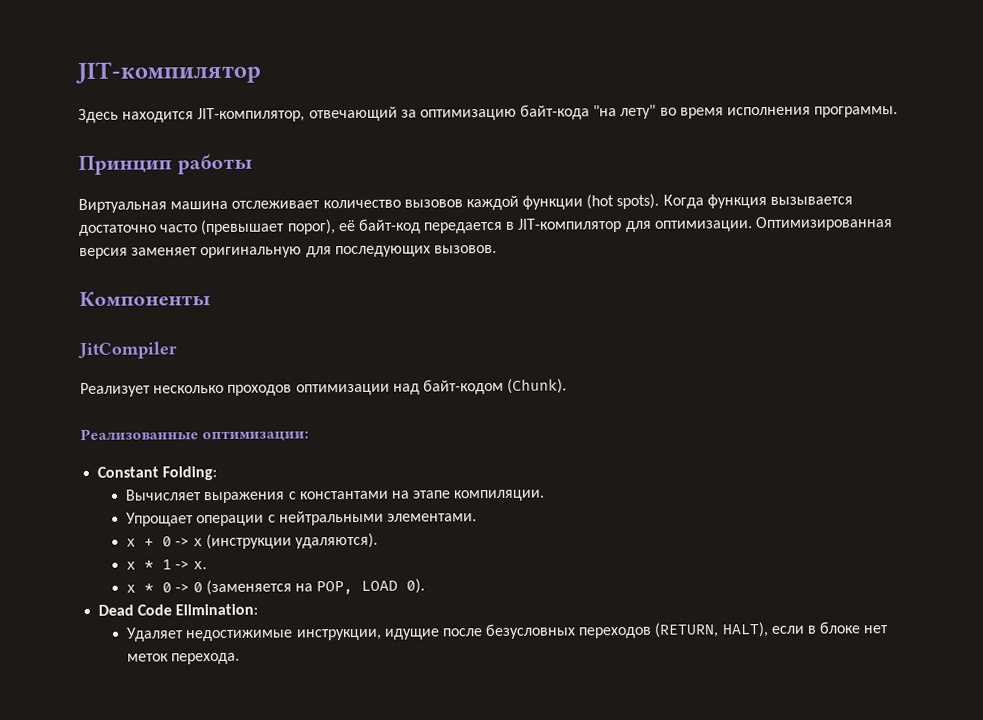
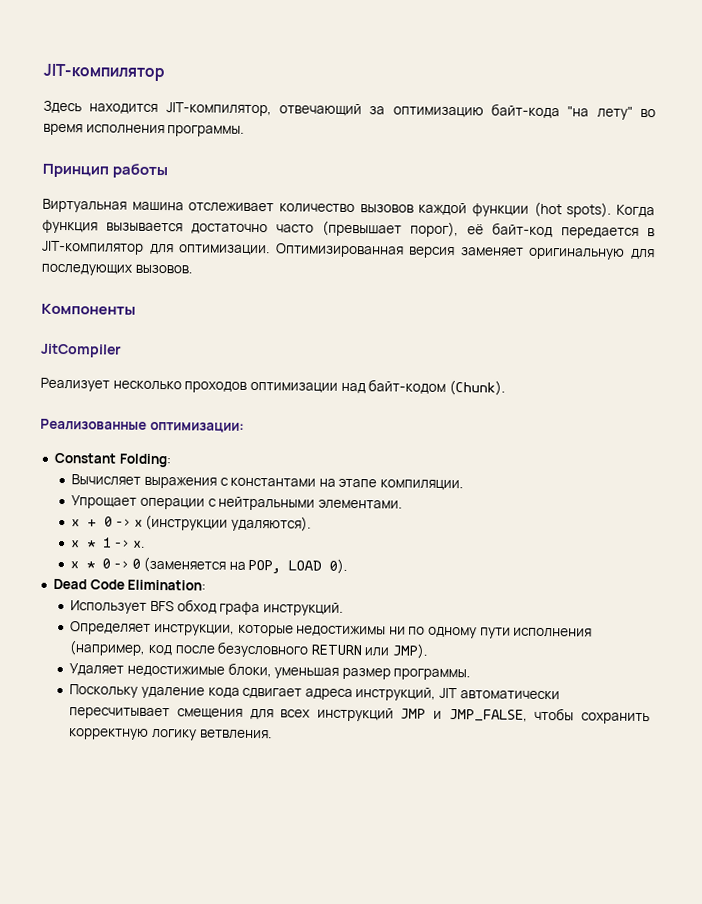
[126,621,890,642] [127,652,241,665] Удаляет недостижимые инструкции, идущие после безусловных переходов (RETURN, HALT), если в блоке нет меток перехода. -> [70,599,343,616] [70,621,593,639] [69,640,429,659] [69,662,471,681] [69,684,560,701] [69,707,650,725] [69,728,272,741] Использует BFS обход графа инструкций. // Определяет инструкции, которые недостижимы ни по одному пути исполнения (например, код после безусловного RETURN или JMP). // Удаляет недостижимые блоки, уменьшая размер программы. // Поскольку удаление кода сдвигает адреса инструкций, JIT автоматически пересчитывает смещения для всех инструкций JMP и JMP_FALSE, чтобы сохранить корректную логику ветвления.

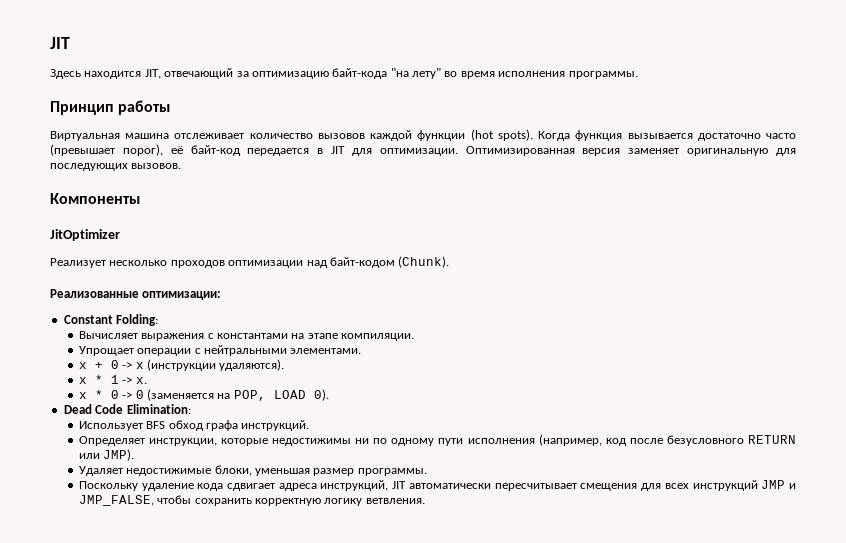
[43,63,165,82] JIT-компилятор -> [50,37,70,49] JIT
[165,102,272,117] JIT-компилятор, -> [144,69,161,79] JIT,
[42,240,144,255] JIT-компилятор -> [331,146,346,154] JIT
[40,343,122,358] JitCompiler -> [50,229,120,241] JitOptimizer

